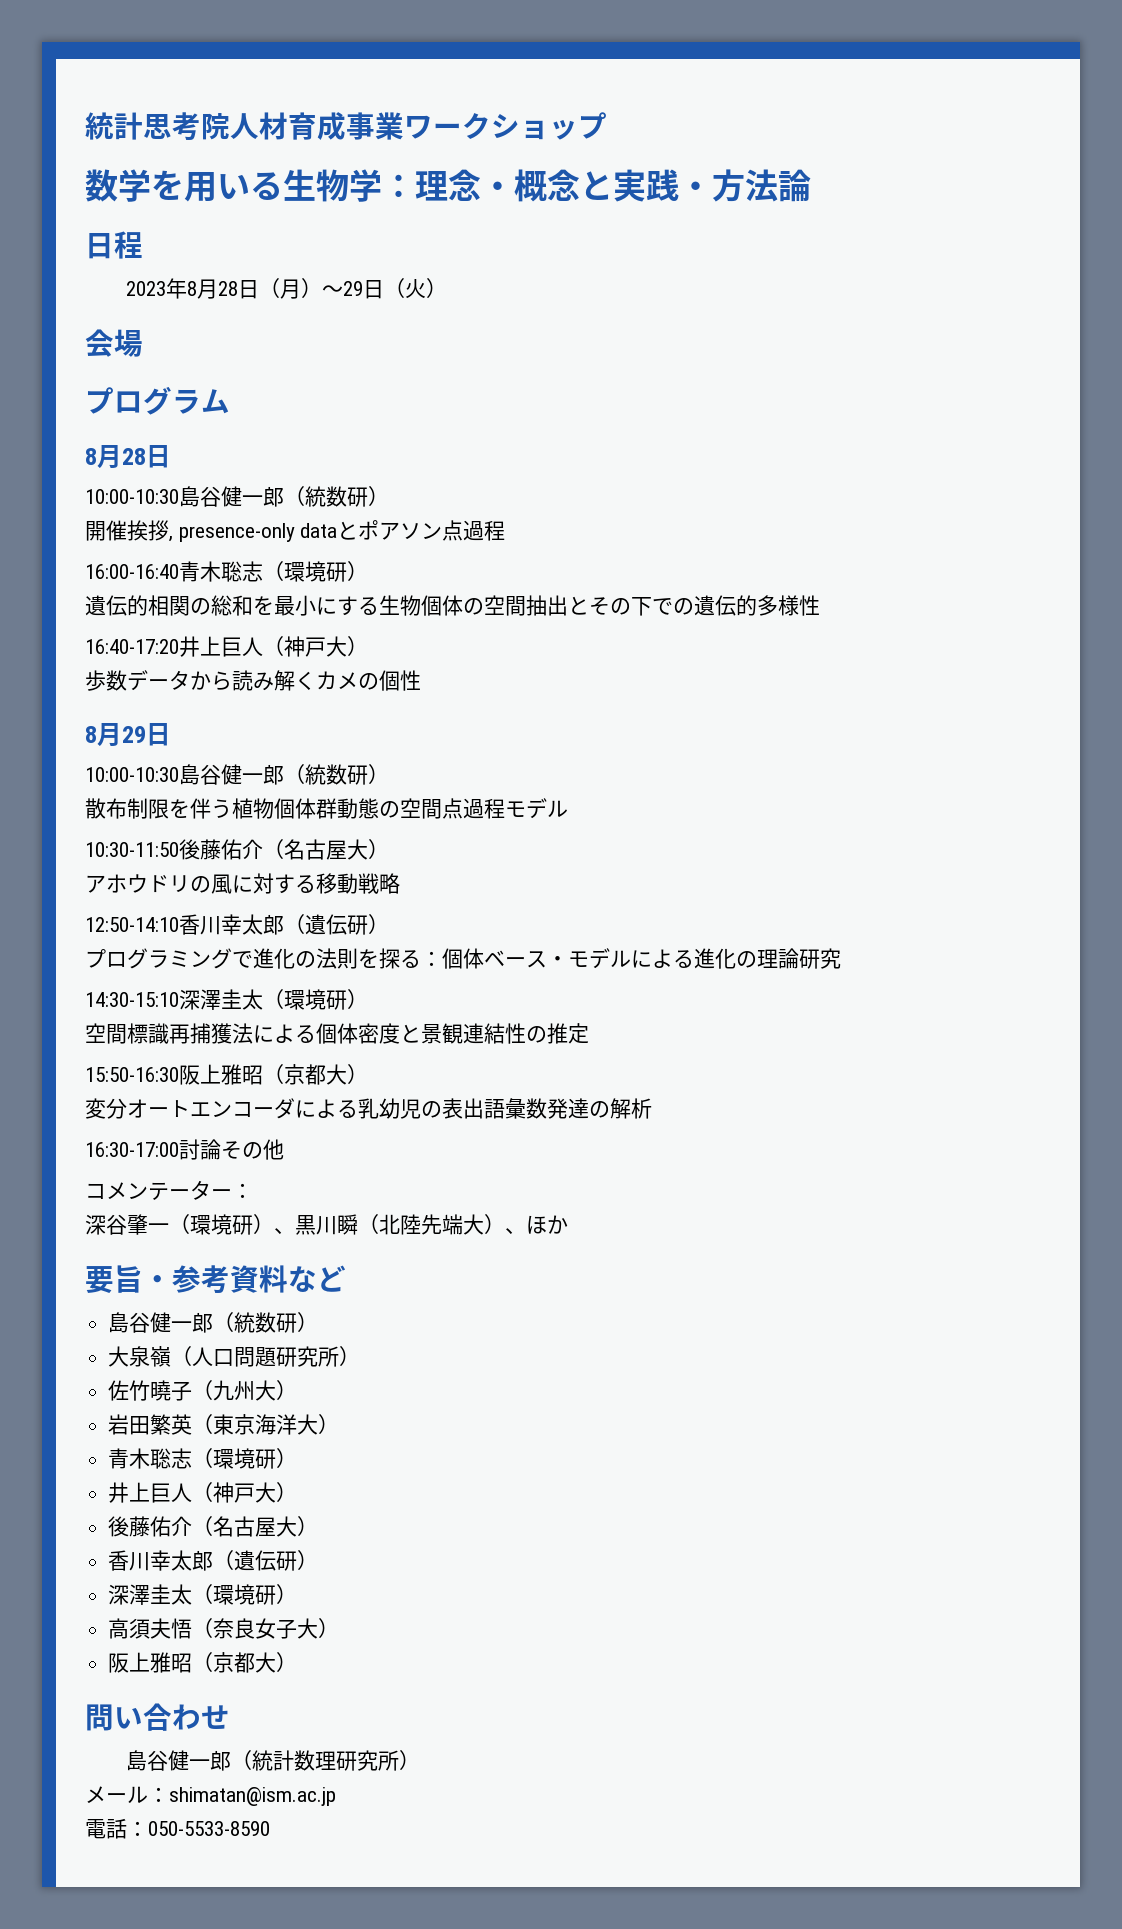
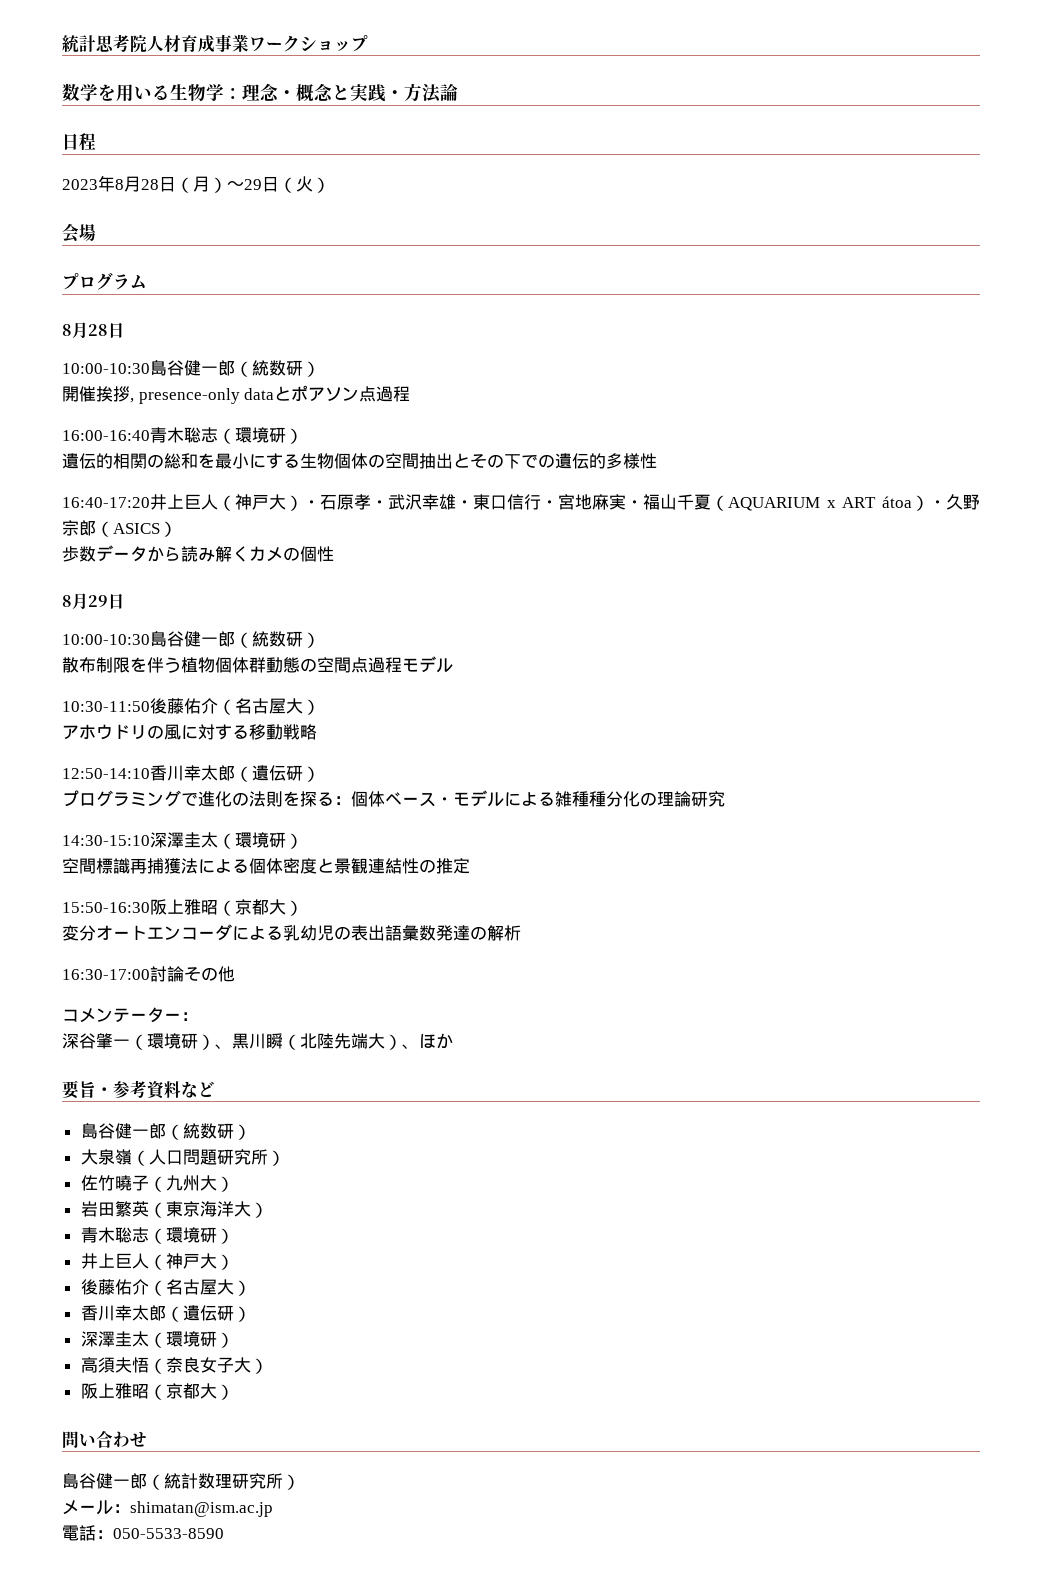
(368, 646) none -> [303,494,980,511] [62,520,177,537] ・石原孝・武沢幸雄・東口信行・宮地麻実・福山千夏（AQUARIUM x ART átoa）・久野宗郎（ASICS）
[694,948,715,969] 進 -> [555,791,623,807] 雑種種分

